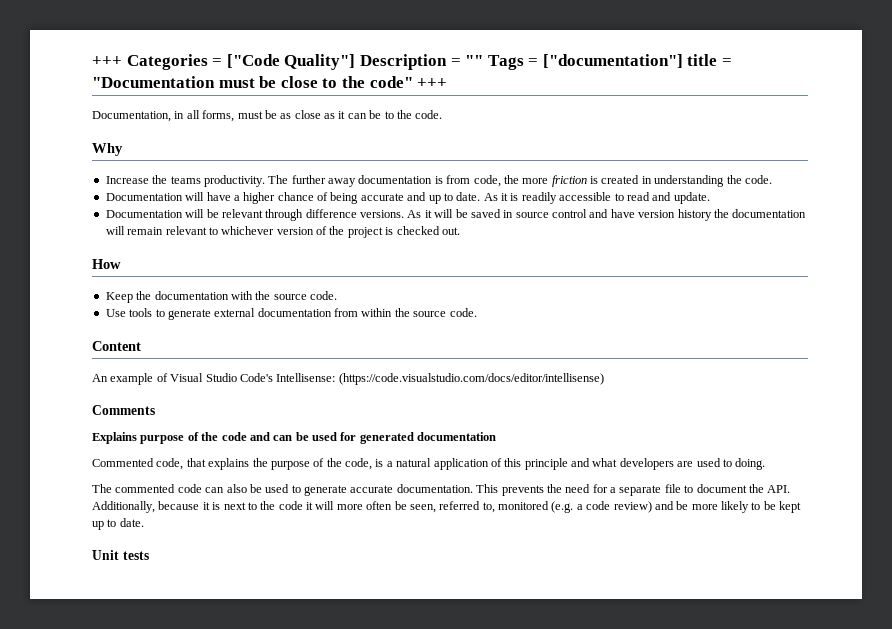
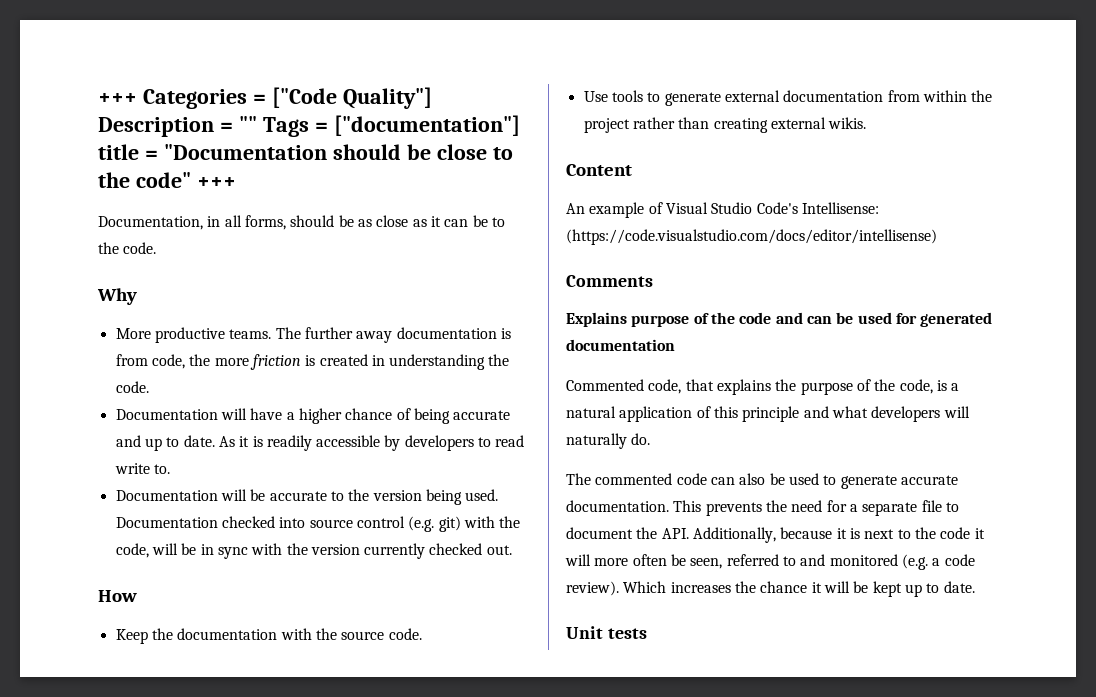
[218,78,255,88] must -> [332,144,401,160] should
[237,111,263,119] must -> [290,215,335,227] should
[105,175,265,187] Increase the teams productivity. -> [115,327,272,343] More productive teams.
[614,192,710,204] [105,209,807,221] [105,226,394,238] to read and update. // Documentation will be relevant through difference versions. As it will be saved in source control and have version history the documentation will remain relevant to whichever version of the project is -> [384,435,525,451] [114,463,170,474] [115,489,499,505] [115,516,521,532] [115,543,426,559] by developers to read write to. // Documentation will be accurate to the version being used. Documentation checked into source control (e.g. git) with the code, will be in sync with the version currently
[413,308,477,317] source code. -> [583,117,867,133] project rather than creating external wikis.
[677,458,766,470] are used to doing. -> [943,406,970,418] [566,433,651,449] will naturally do.
[482,502,495,513] to, -> [782,554,826,566] to and
[613,501,761,513] review) and be more likely to -> [566,581,850,596] review). Which increases the chance it will

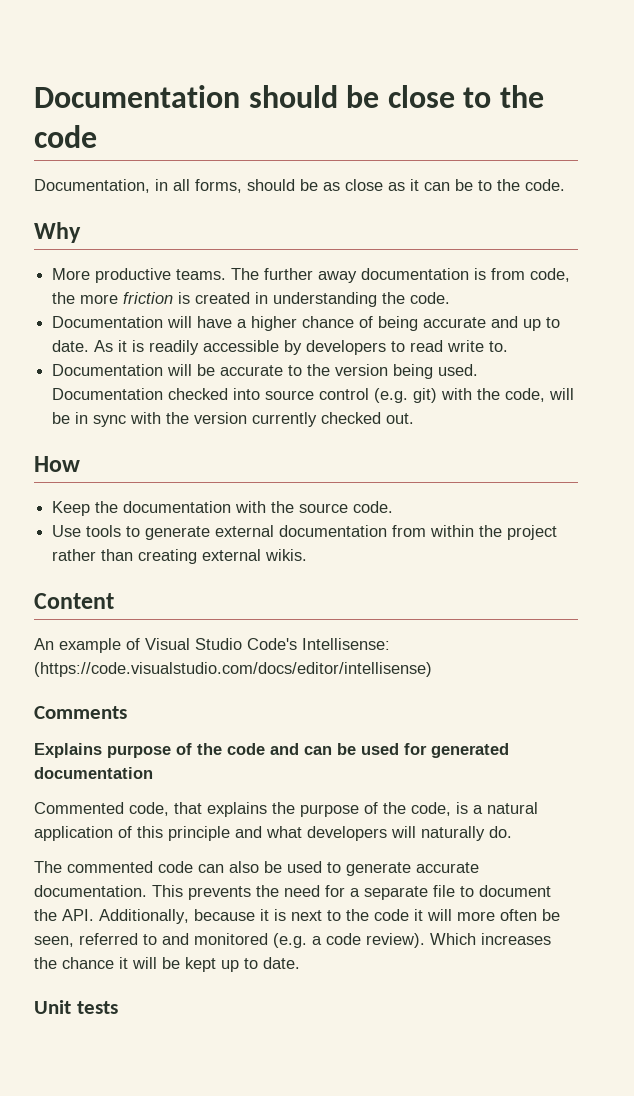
[98,87,432,109] [98,115,520,137] [98,144,327,160] +++ Categories = ["Code Quality"] Description = "" Tags = ["documentation"] title = "Documentation -> [34,85,240,108] Documentation
[135,172,236,188] code" +++ -> [34,125,97,148] code

